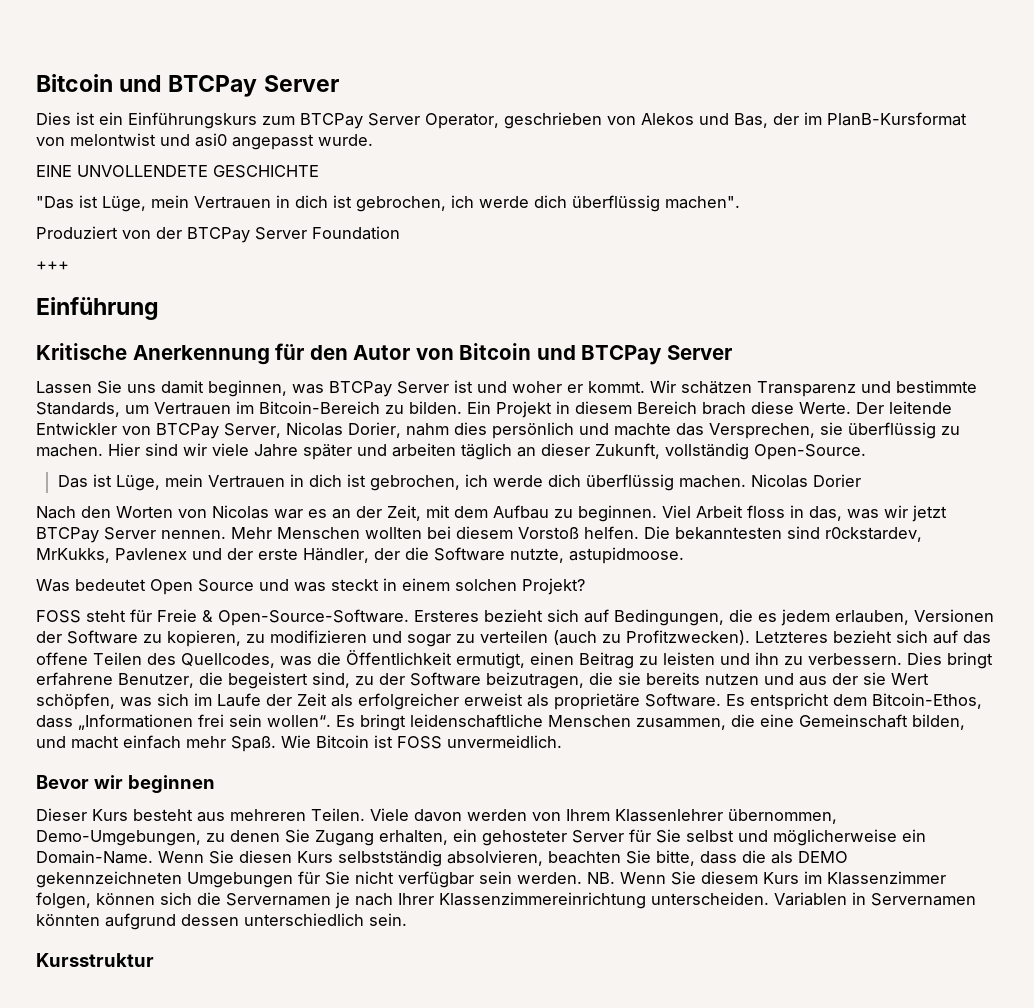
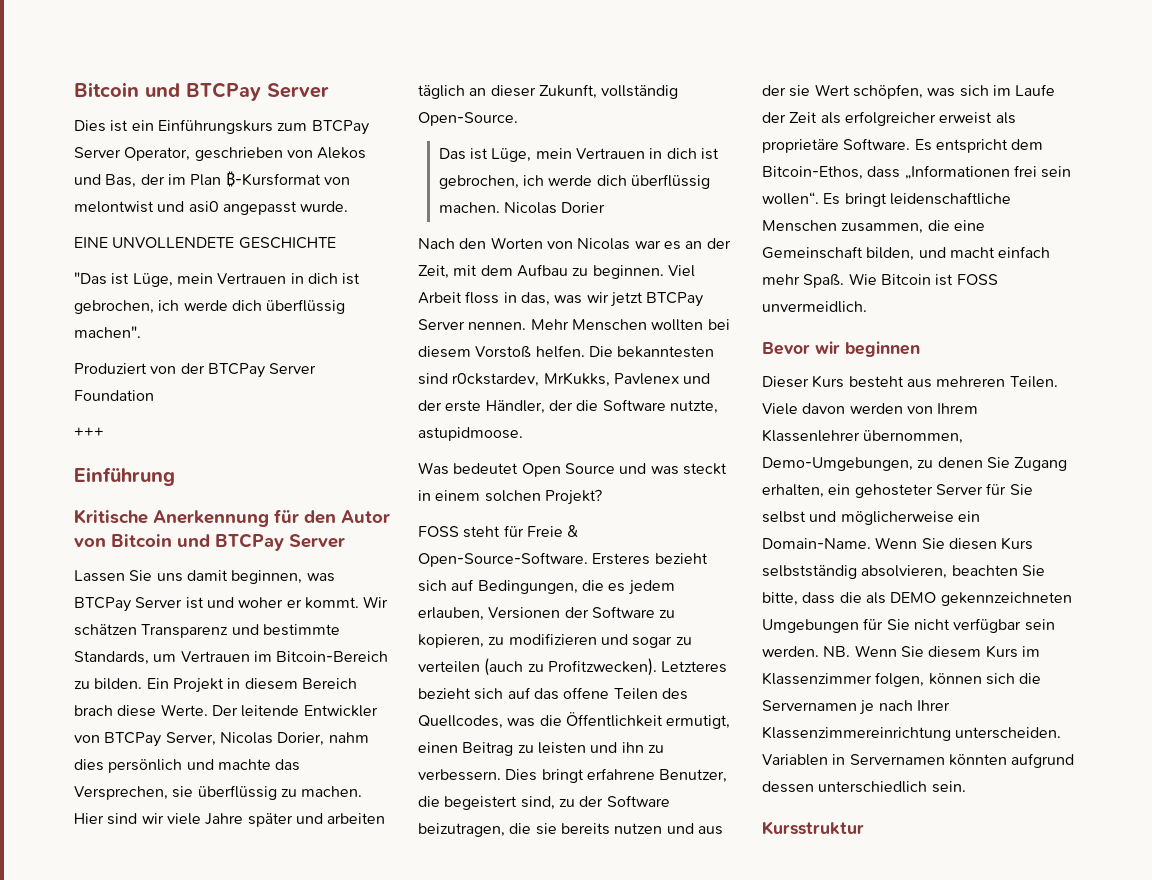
[827,112,967,126] PlanB-Kursformat -> [190,171,321,187] Plan ₿-Kursformat

